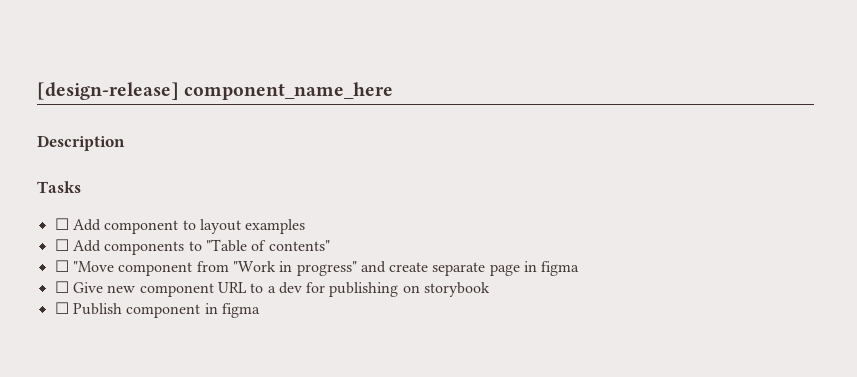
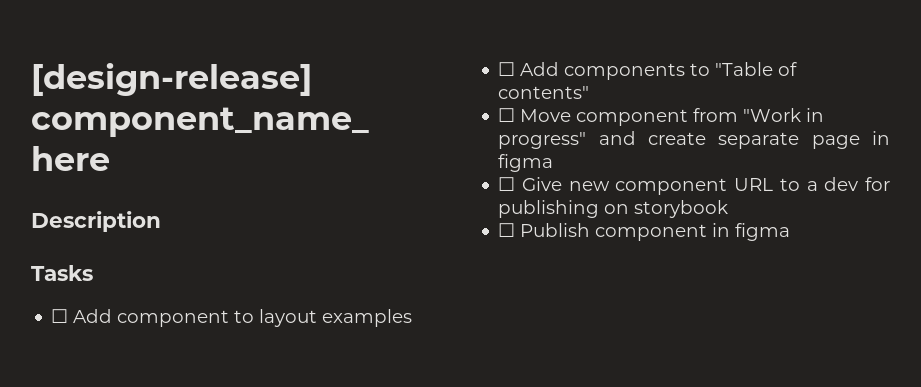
[72,261,114,272] "Move -> [520,109,572,122] Move

